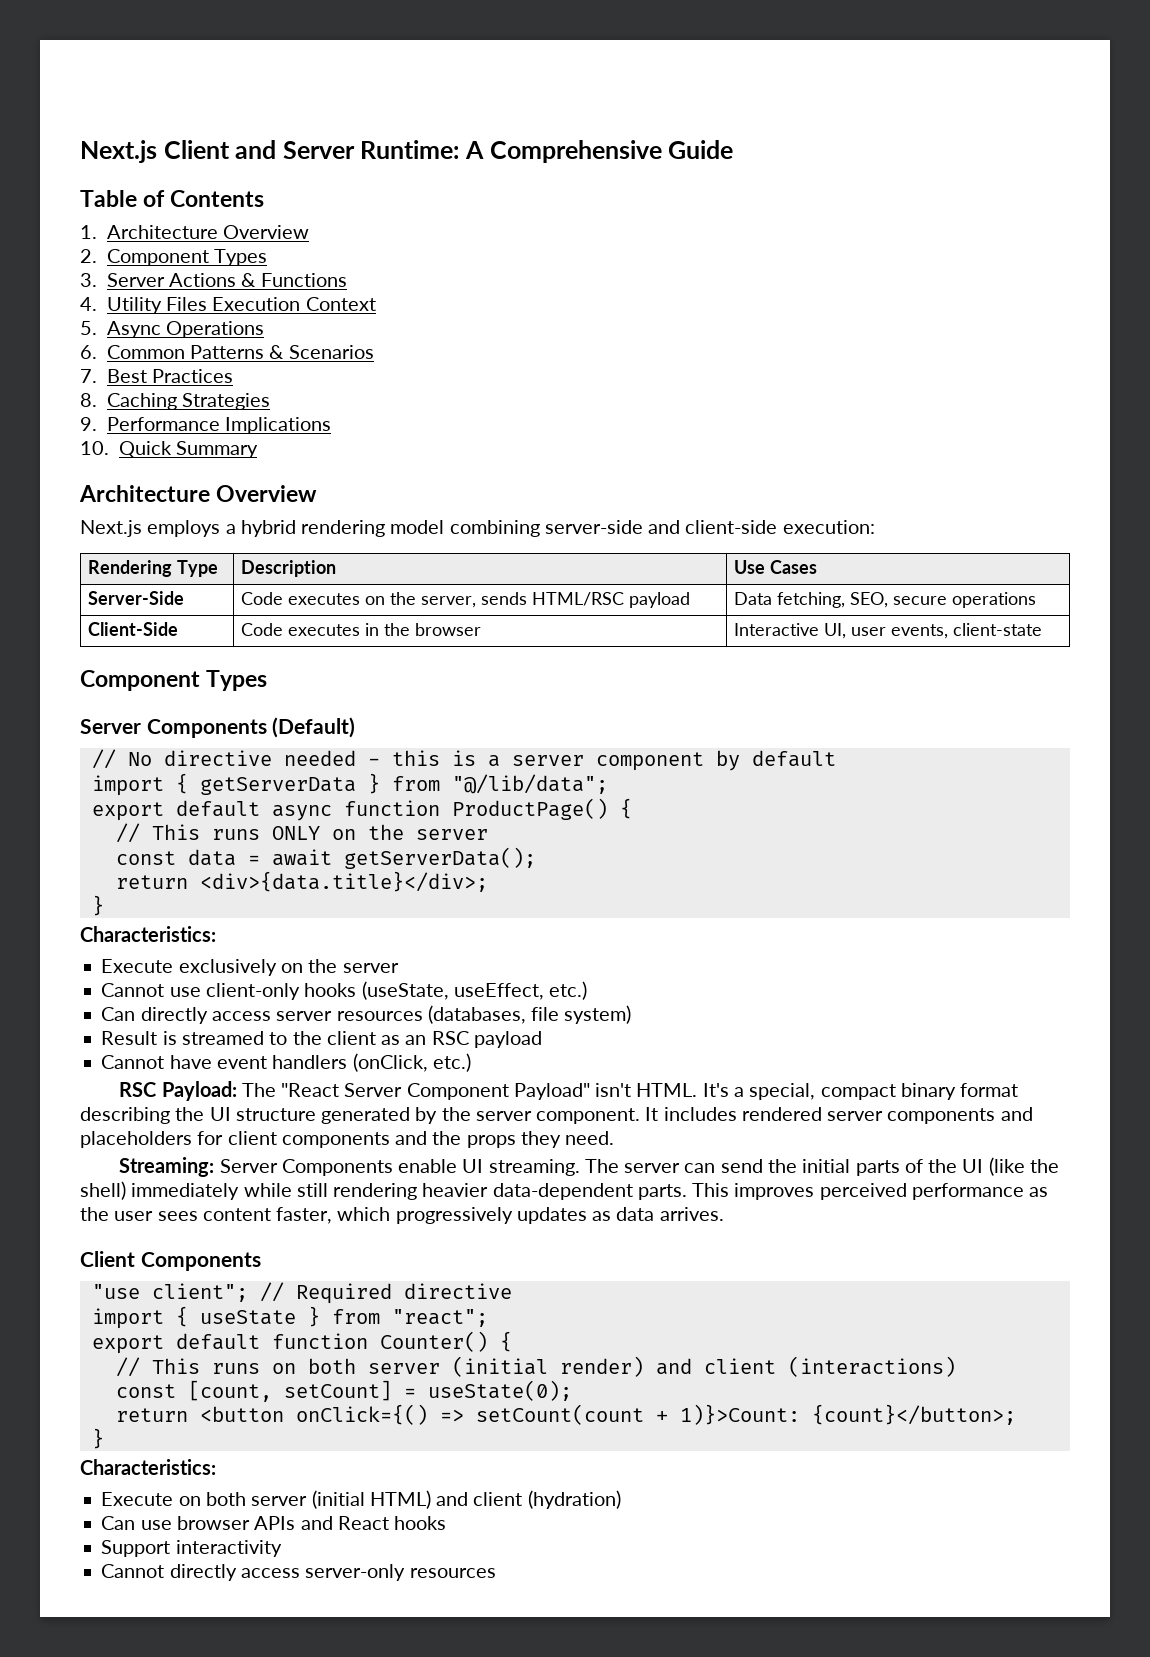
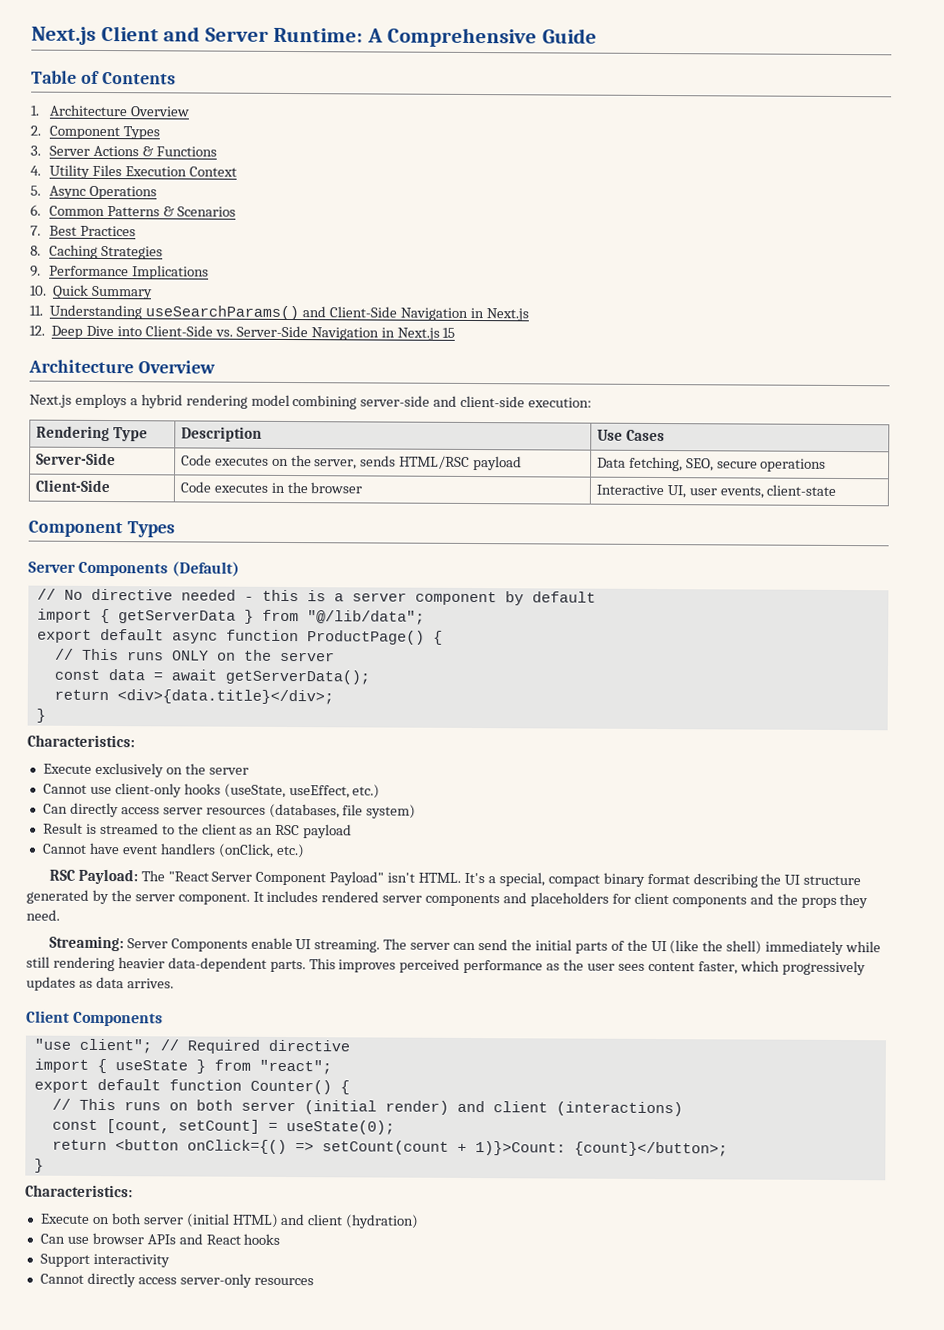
(259, 449) none -> [29,304,529,322] [29,325,456,341] // 11. Understanding useSearchParams() and Client-Side Navigation in Next.js // 12. Deep Dive into Client-Side vs. Server-Side Navigation in Next.js 15

